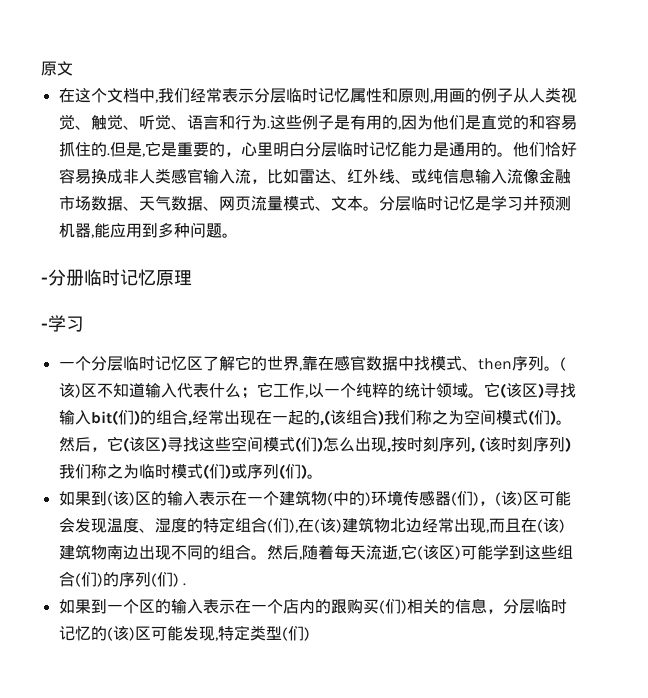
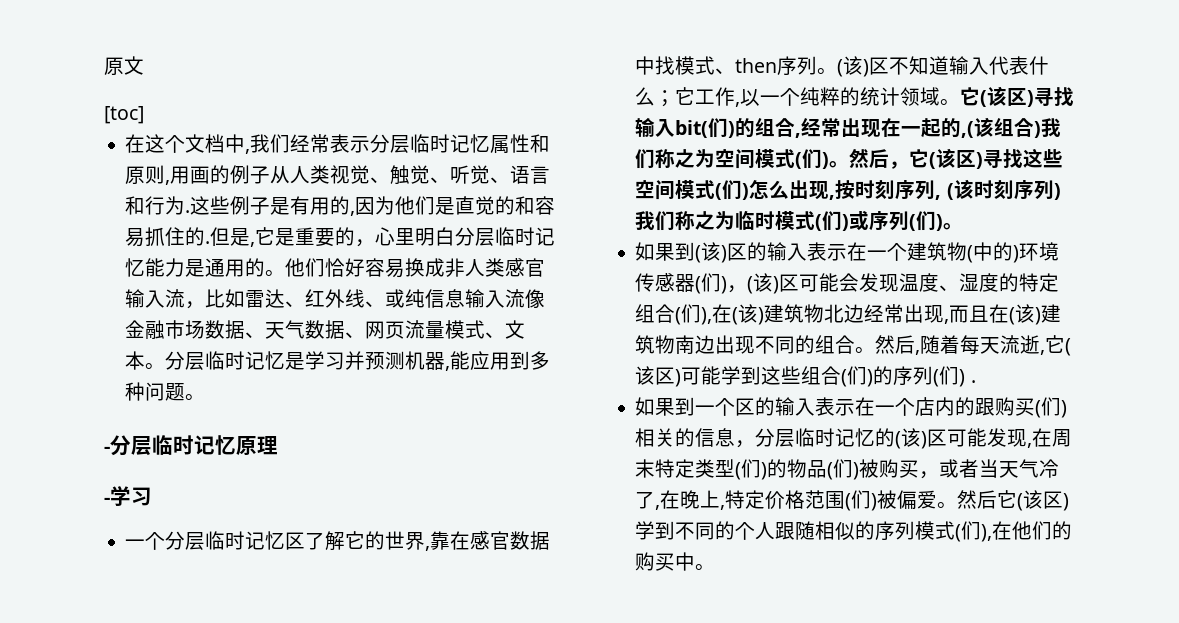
(73, 68) none -> [104,106,144,124] // [toc]
[66,269,84,286] 册 -> [131,436,152,456] 层
(218, 639) none -> [1032,428,1073,447] [635,459,656,478] 在周末
(310, 634) none -> [767,459,1060,480] [635,490,1070,511] [635,521,1073,542] [635,552,716,571] 的物品(们)被购买，或者当天气冷了,在晚上,特定价格范围(们)被偏爱。然后它(该区)学到不同的个人跟随相似的序列模式(们),在他们的购买中。

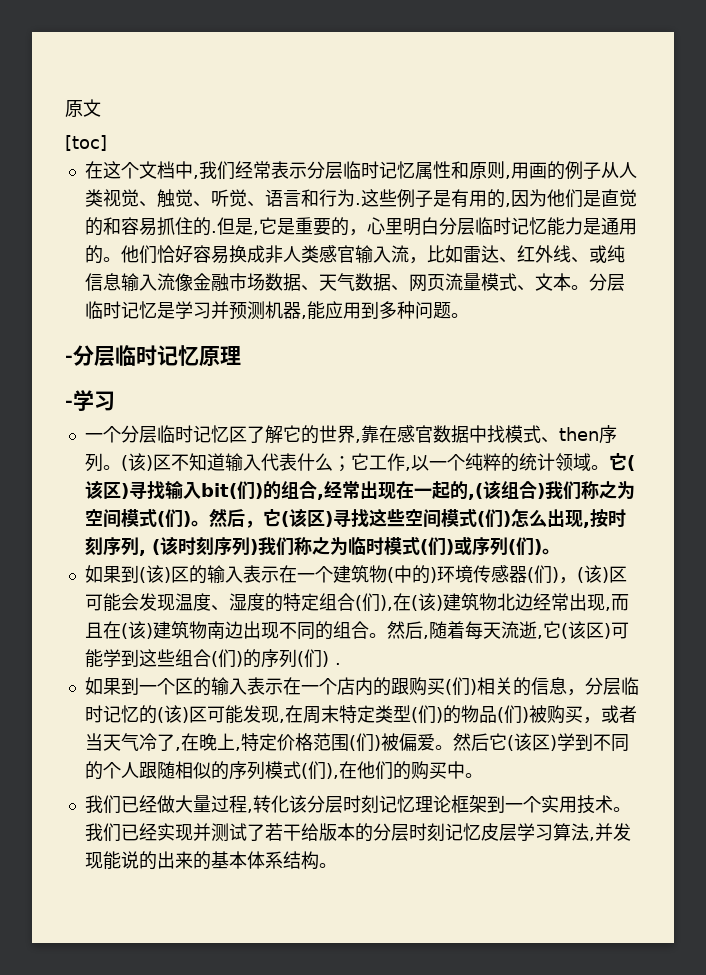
(716, 567) none -> [84,795,631,814] [84,823,631,842] [84,851,337,870] // 我们已经做大量过程,转化该分层时刻记忆理论框架到一个实用技术。我们已经实现并测试了若干给版本的分层时刻记忆皮层学习算法,并发现能说的出来的基本体系结构。

